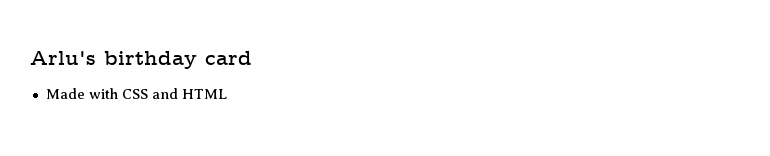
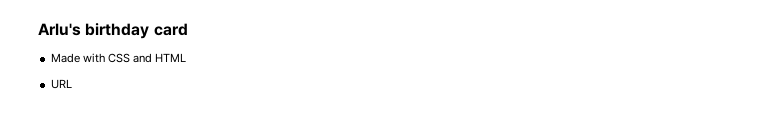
(227, 94) none -> [50,79,72,89] // URL

